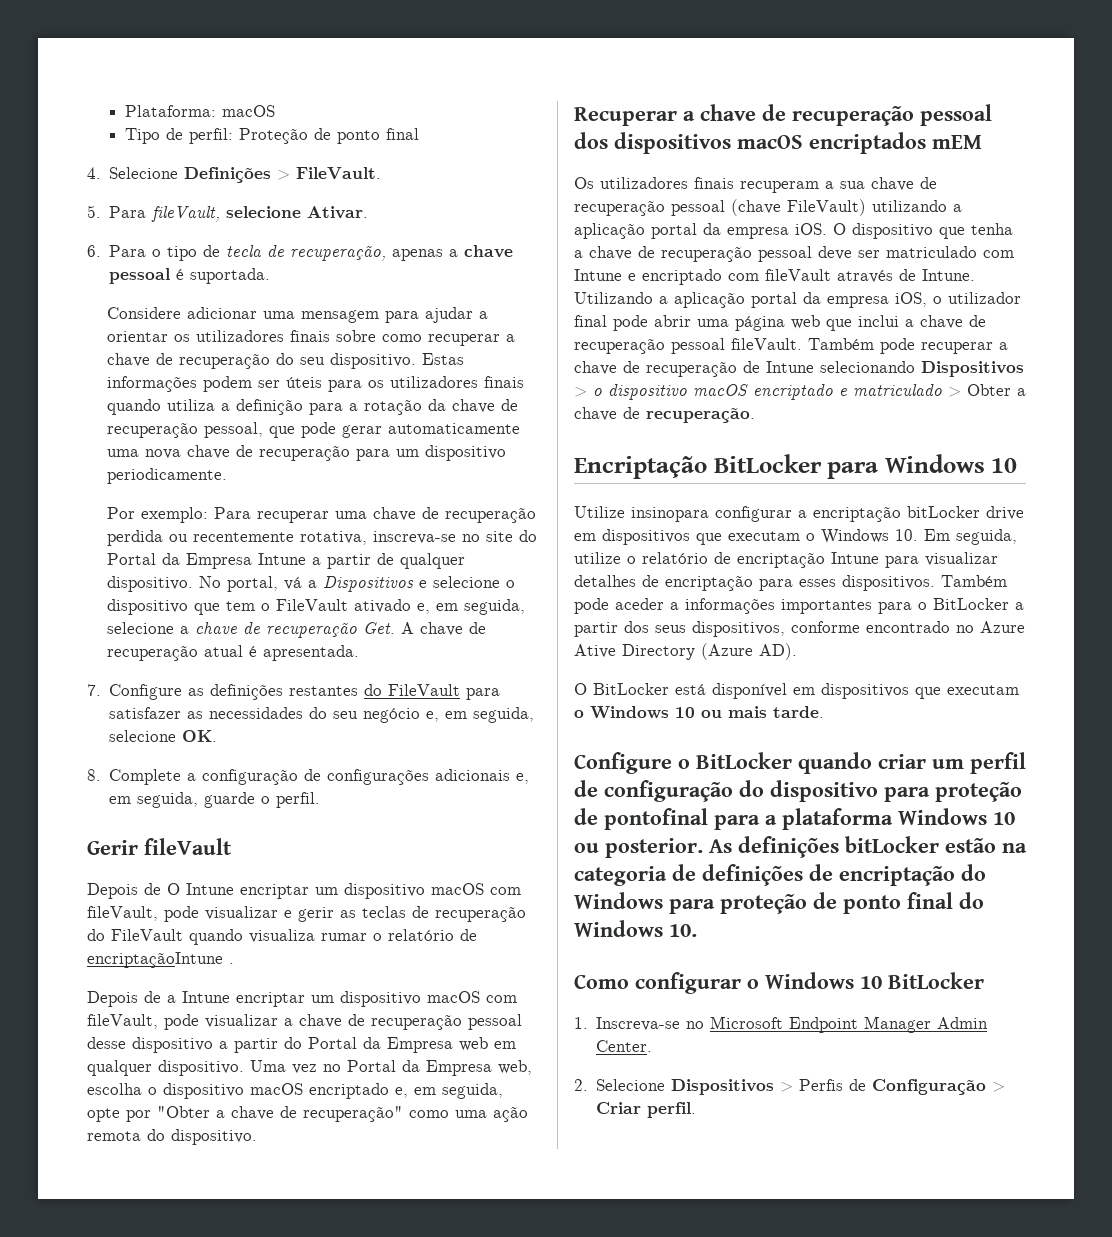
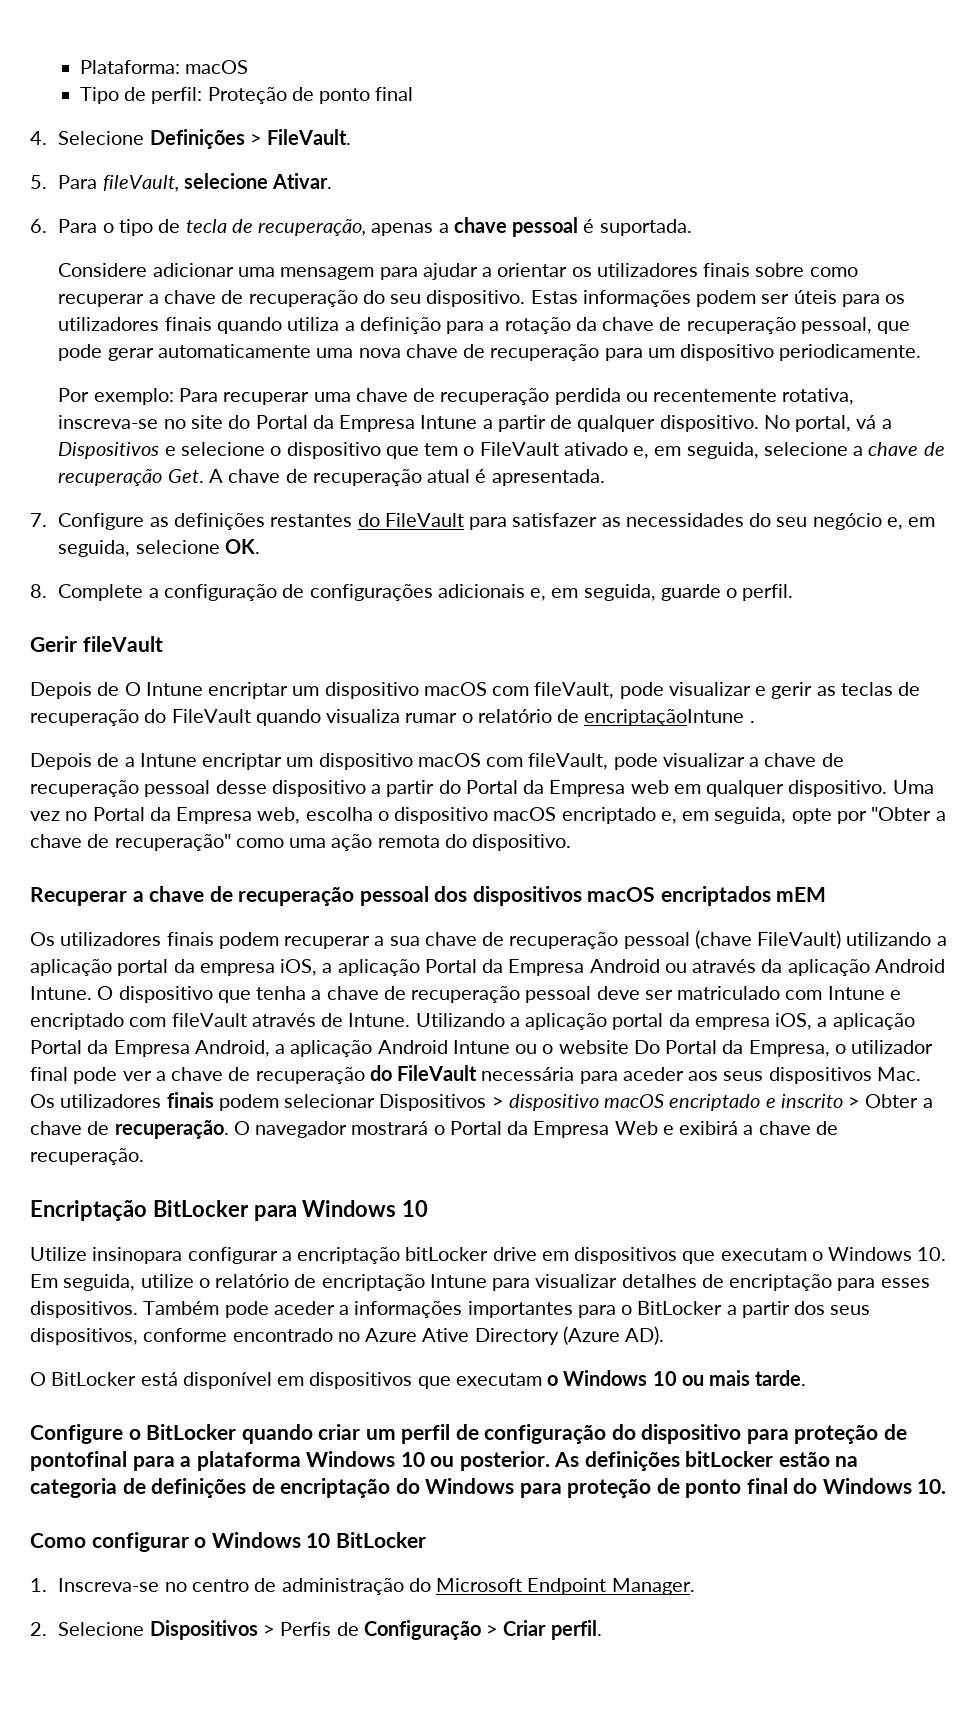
[740,181,819,193] recuperam -> [218,932,371,949] podem recuperar
[795,223,827,235] iOS. -> [280,959,945,976] [30,986,92,1000] iOS, a aplicação Portal da Empresa Android ou através da aplicação Android Intune.
[933,292,1021,304] [574,315,986,331] [574,338,1008,354] [574,361,1024,377] [574,387,602,397] o utilizador final pode abrir uma página web que inclui a chave de recuperação pessoal fileVault. Também pode recuperar a chave de recuperação de Intune selecionando Dispositivos > o -> [817,1013,915,1030] [30,1040,934,1057] [30,1065,921,1084] [30,1092,504,1111] a aplicação Portal da Empresa Android, a aplicação Android Intune ou o website Do Portal da Empresa, o utilizador final pode ver a chave de recuperação do FileVault necessária para aceder aos seus dispositivos Mac. Os utilizadores finais podem selecionar Dispositivos >
[853,384,942,396] matriculado -> [780,1094,843,1108] inscrito
(755, 415) none -> [233,1121,838,1138] [30,1148,144,1165] O navegador mostrará o Portal da Empresa Web e exibirá a chave de recuperação.
[710,1016,989,1033] [596,1040,653,1052] Microsoft Endpoint Manager Admin Center. -> [191,1578,695,1595] centro de administração do Microsoft Endpoint Manager.

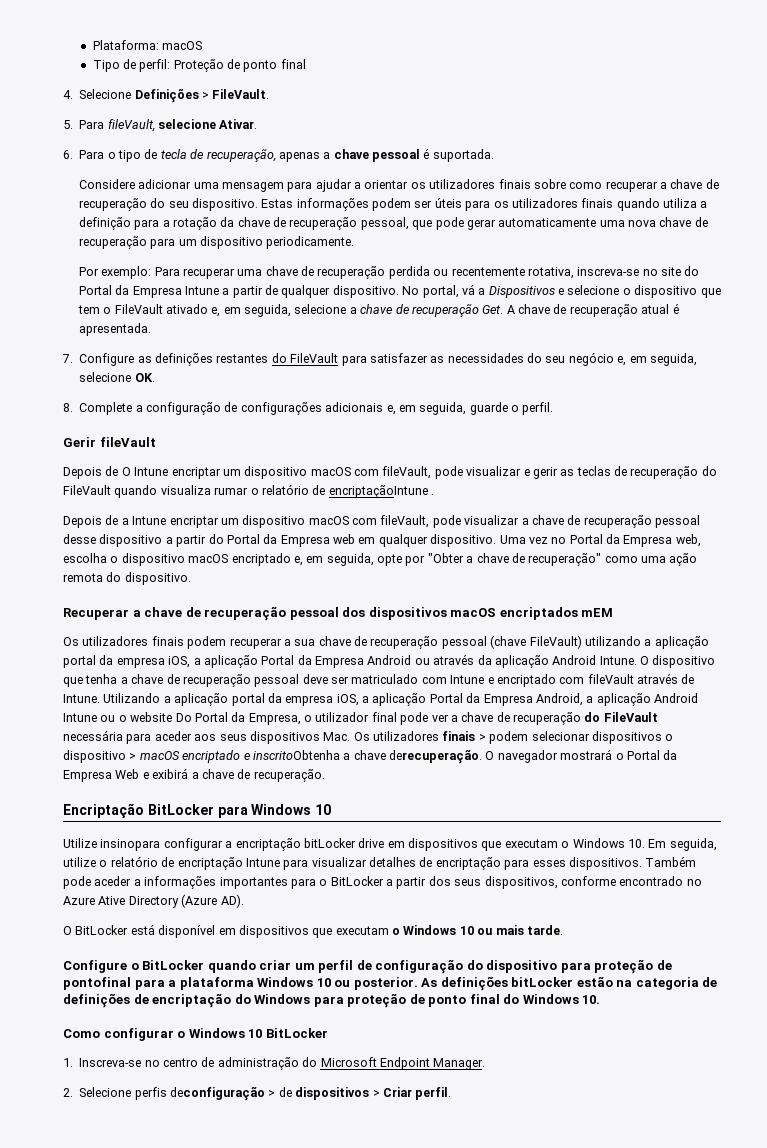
(214, 1100) none -> [478,734,486,741] >
[379,1094,933,1111] [30,1120,229,1139] Dispositivos > dispositivo macOS encriptado e inscrito > Obter a chave de recuperação. -> [591,731,674,744] [63,749,482,764] dispositivos o dispositivo > macOS encriptado e inscritoObtenha a chave derecuperação.
[149,1620,481,1640] Dispositivos > Perfis de Configuração -> [134,1086,370,1101] perfis deconfiguração > de dispositivos

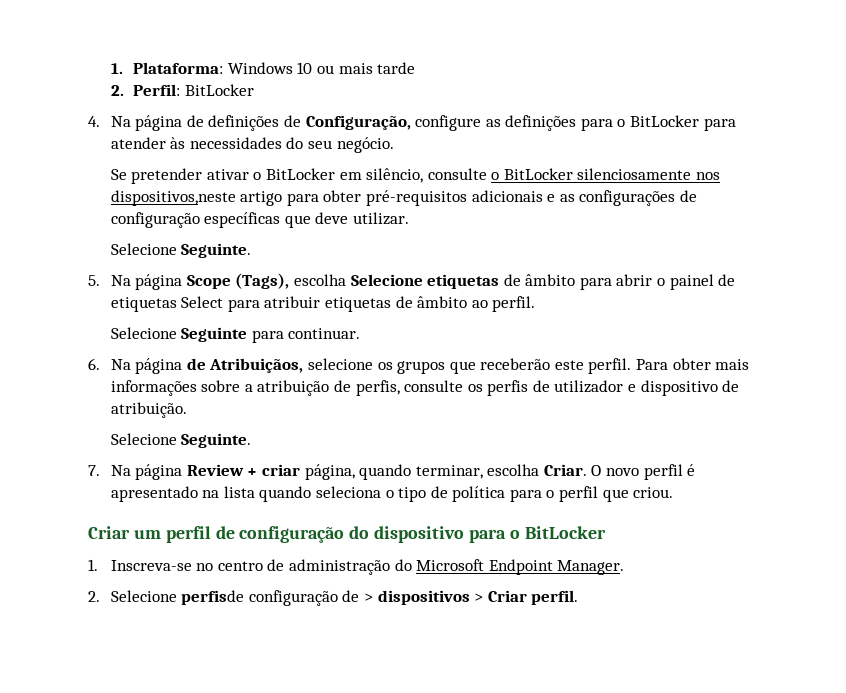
[92,40,202,50] [92,59,306,72] [63,88,270,103] [63,119,258,132] [63,148,494,162] [78,179,719,192] [78,198,708,211] [78,217,708,230] [78,236,355,249] [78,266,700,279] [78,284,721,298] [77,303,679,317] [78,323,151,336] [62,352,697,366] [79,372,155,382] [63,402,554,415] [63,437,156,447] [63,466,717,479] [63,484,434,498] [63,515,700,528] [63,534,701,547] [63,553,698,566] [63,572,191,585] [63,606,614,621] [63,635,709,649] [63,654,716,668] [63,673,695,687] [63,693,698,706] [63,712,658,725] [63,730,674,744] [63,749,678,764] [63,768,325,782] [63,803,332,818] [63,838,717,851] [63,856,697,870] [63,876,702,889] [63,894,244,908] [63,924,563,938] [63,960,292,973] Plataforma: macOS // Tipo de perfil: Proteção de ponto final // 4. Selecione Definições > FileVault. // 5. Para fileVault, selecione Ativar. // 6. Para o tipo de tecla de recuperação, apenas a chave pessoal é suportada. // Considere adicionar uma mensagem para ajudar a orientar os utilizadores finais sobre como recuperar a chave de recuperação do seu dispositivo. Estas informações podem ser úteis para os utilizadores finais quando utiliza a definição para a rotação da chave de recuperação pessoal, que pode gerar automaticamente uma nova chave de recuperação para um dispositivo periodicamente. // Por exemplo: Para recuperar uma chave de recuperação perdida ou recentemente rotativa, inscreva-se no site do Portal da Empresa Intune a partir de qualquer dispositivo. No portal, vá a Dispositivos e selecione o dispositivo que tem o FileVault ativado e, em seguida, selecione a chave de recuperação Get. A chave de recuperação atual é apresentada. // 7. Configure as definições restantes do FileVault para satisfazer as necessidades do seu negócio e, em seguida, selecione OK. // 8. Complete a configuração de configurações adicionais e, em seguida, guarde o perfil. // Gerir fileVault // Depois de O Intune encriptar um dispositivo macOS com fileVault, pode visualizar e gerir as teclas de recuperação do FileVault quando visualiza rumar o relatório de encriptaçãoIntune . // Depois de a Intune encriptar um dispositivo macOS com fileVault, pode visualizar a chave de recuperação pessoal desse dispositivo a partir do Portal da Empresa web em qualquer dispositivo. Uma vez no Portal da Empresa web, escolha o dispositivo macOS encriptado e, em seguida, opte por "Obter a chave de recuperação" como uma ação remota do dispositivo. // Recuperar a chave de recuperação pessoal dos dispositivos macOS encriptados mEM // Os utilizadores finais podem recuperar a sua chave de recuperação pessoal (chave FileVault) utilizando a aplicação portal da empresa iOS, a aplicação Portal da Empresa Android ou através da aplicação Android Intune. O dispositivo que tenha a chave de recuperação pessoal deve ser matriculado com Intune e encriptado com fileVault através de Intune. Utilizando a aplicação portal da empresa iOS, a aplicação Portal da Empresa Android, a aplicação Android Intune ou o website Do Portal da Empresa, o utilizador final pode ver a chave de recuperação do FileVault necessária para aceder aos seus dispositivos Mac. Os utilizadores finais > podem selecionar dispositivos o dispositivo > macOS encriptado e inscritoObtenha a chave derecuperação. O navegador mostrará o Portal da Empresa Web e exibirá a chave de recuperação. // Encriptação BitLocker para Windows 10 // Utilize insinopara configurar a encriptação bitLocker drive em dispositivos que executam o Windows 10. Em seguida, utilize o relatório de encriptação Intune para visualizar detalhes de encriptação para esses dispositivos. Também pode aceder a informações importantes para o BitLocker a partir dos seus dispositivos, conforme encontrado no Azure Ative Directory (Azure AD). // O BitLocker está disponível em dispositivos que executam o Windows 10 ou mais tarde. // Configure o BitLocker quando criar -> [110,62,416,74] [110,84,254,96] [88,115,736,131] [110,137,394,153] [110,168,721,184] [110,190,697,206] [110,212,409,228] [110,243,252,258] [88,273,736,290] [110,296,536,312] [110,327,361,343] [88,358,750,374] [110,380,740,396] [110,402,187,418] [110,433,252,448] [88,464,696,480] [110,486,674,502] [88,526,130,539] 1. Plataforma: Windows 10 ou mais tarde // 2. Perfil: BitLocker // 4. Na página de definições de Configuração, configure as definições para o BitLocker para atender às necessidades do seu negócio. // Se pretender ativar o BitLocker em silêncio, consulte o BitLocker silenciosamente nos dispositivos,neste artigo para obter pré-requisitos adicionais e as configurações de configuração específicas que deve utilizar. // Selecione Seguinte. // 5. Na página Scope (Tags), escolha Selecione etiquetas de âmbito para abrir o painel de etiquetas Select para atribuir etiquetas de âmbito ao perfil. // Selecione Seguinte para continuar. // 6. Na página de Atribuiçãos, selecione os grupos que receberão este perfil. Para obter mais informações sobre a atribuição de perfis, consulte os perfis de utilizador e dispositivo de atribuição. // Selecione Seguinte. // 7. Na página Review + criar página, quando terminar, escolha Criar. O novo perfil é apresentado na lista quando seleciona o tipo de política para o perfil que criou. // Criar
[594,959,672,974] [63,976,718,991] [63,993,601,1008] [63,1028,263,1041] proteção de pontofinal para a plataforma Windows 10 ou posterior. As definições bitLocker estão na categoria de definições de encriptação do Windows para proteção de ponto final do Windows 10. // Como configurar o Windows 10 -> [509,530,520,539] o
[134,1086,292,1101] perfis deconfiguração > de -> [181,590,373,606] perfisde configuração de >

